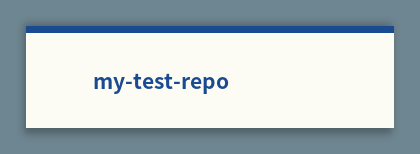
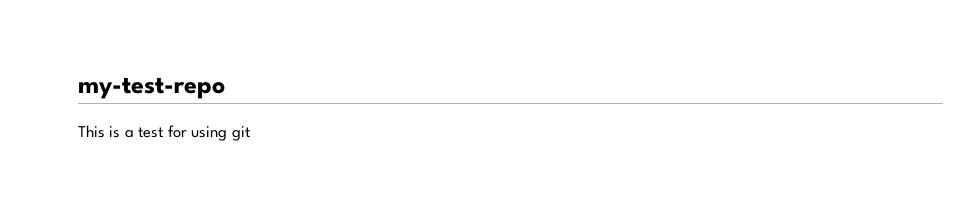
(229, 83) none -> [78,125,250,141] // This is a test for using git

